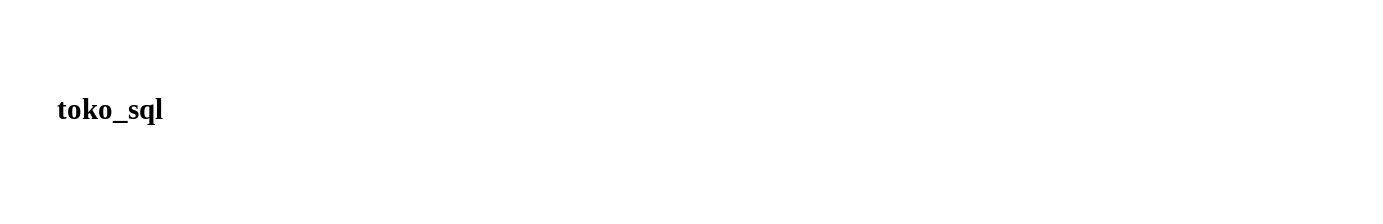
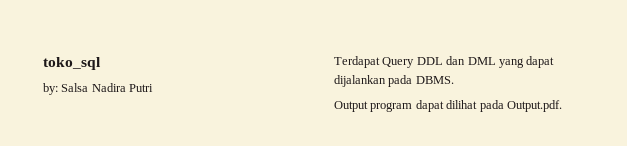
(163, 111) none -> [43,83,154,95] [334,56,555,68] [334,75,454,87] [334,100,562,112] // by: Salsa Nadira Putri // Terdapat Query DDL dan DML yang dapat dijalankan pada DBMS. // Output program dapat dilihat pada Output.pdf.

